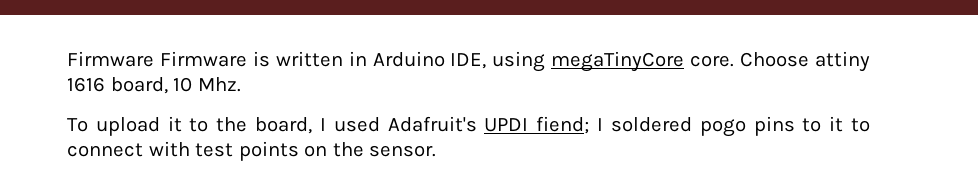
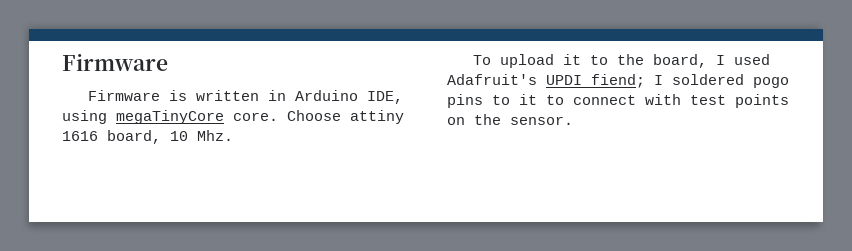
[67,51,154,67] Firmware -> [62,53,168,71] Firmware //

